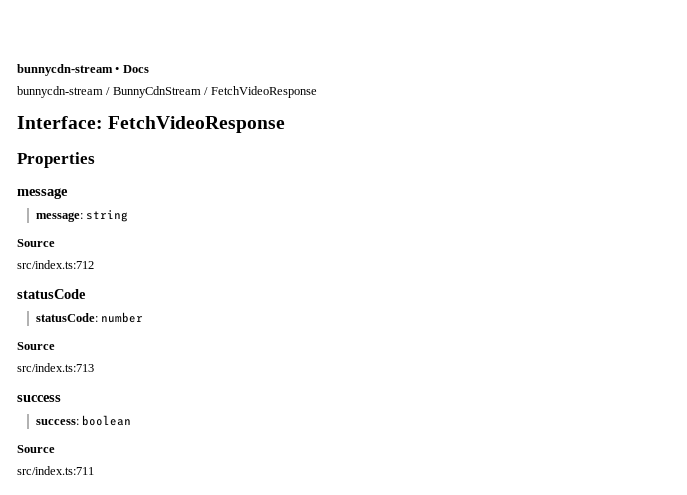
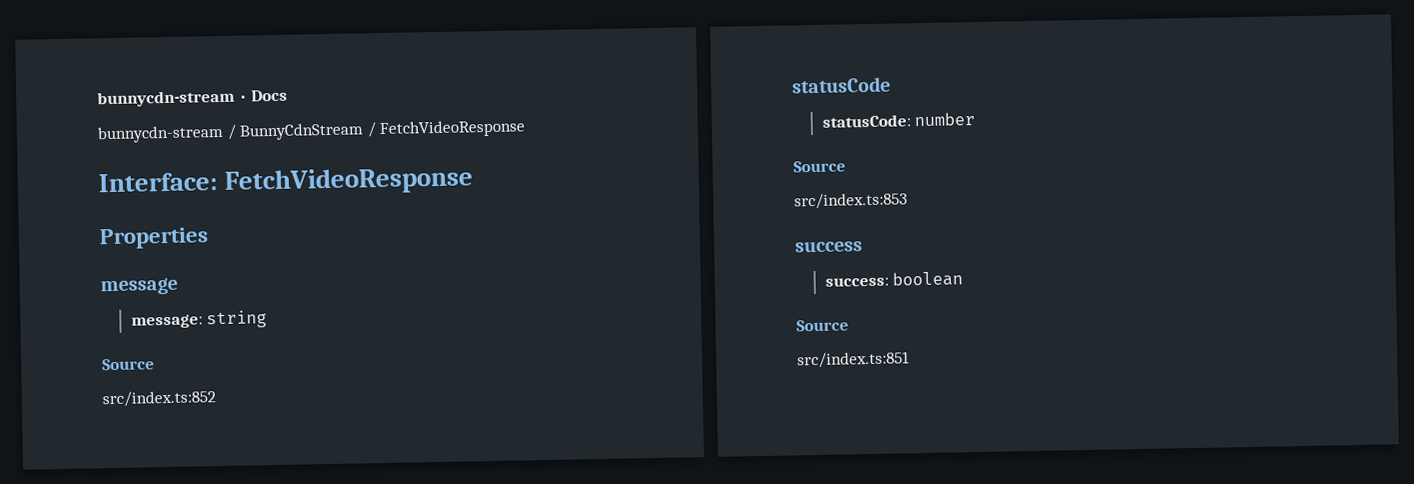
[17,260,94,269] src/index.ts:712 -> [102,390,216,408] src/index.ts:852
[17,363,94,372] src/index.ts:713 -> [794,192,908,210] src/index.ts:853
[17,466,94,475] src/index.ts:711 -> [797,351,910,369] src/index.ts:851

